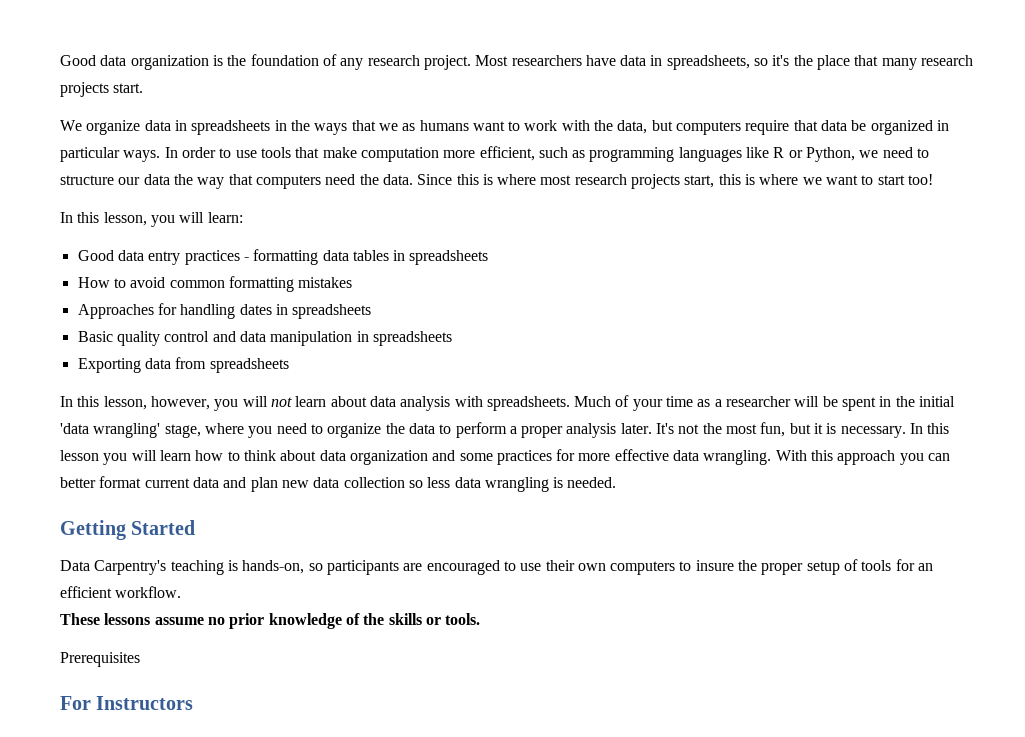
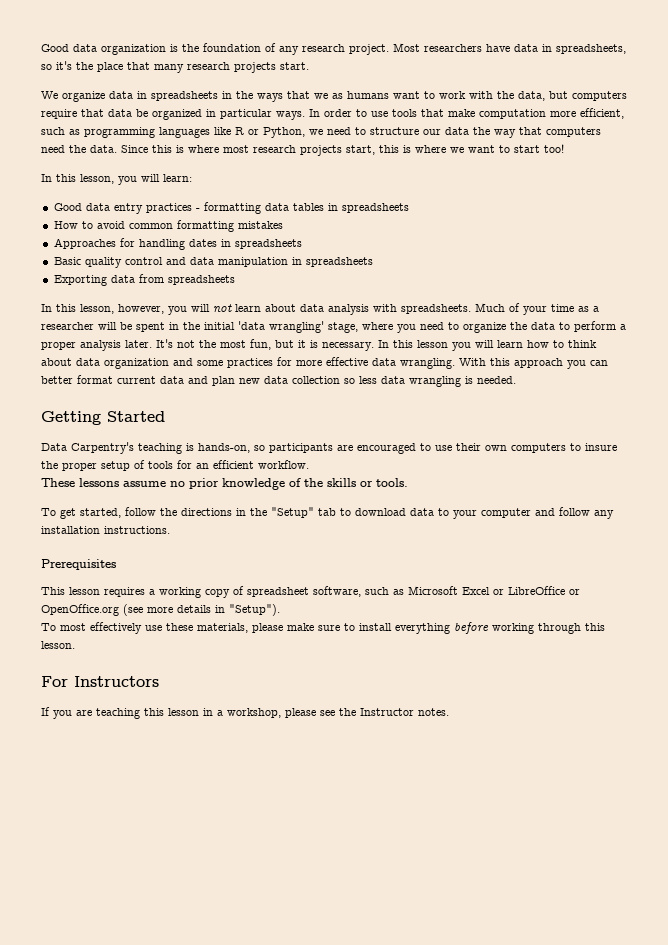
[60,652,140,667] [60,696,194,710] Prerequisites // For Instructors -> [41,507,614,519] [41,526,170,534] [41,559,116,570] [41,586,580,598] [41,604,280,616] [41,622,605,634] [41,641,75,649] [41,676,159,687] [41,707,449,719] To get started, follow the directions in the "Setup" tab to download data to your computer and follow any installation instructions. // Prerequisites // This lesson requires a working copy of spreadsheet software, such as Microsoft Excel or LibreOffice or OpenOffice.org (see more details in "Setup"). // To most effectively use these materials, please make sure to install everything before working through this lesson. // For Instructors // If you are teaching this lesson in a workshop, please see the Instructor notes.

